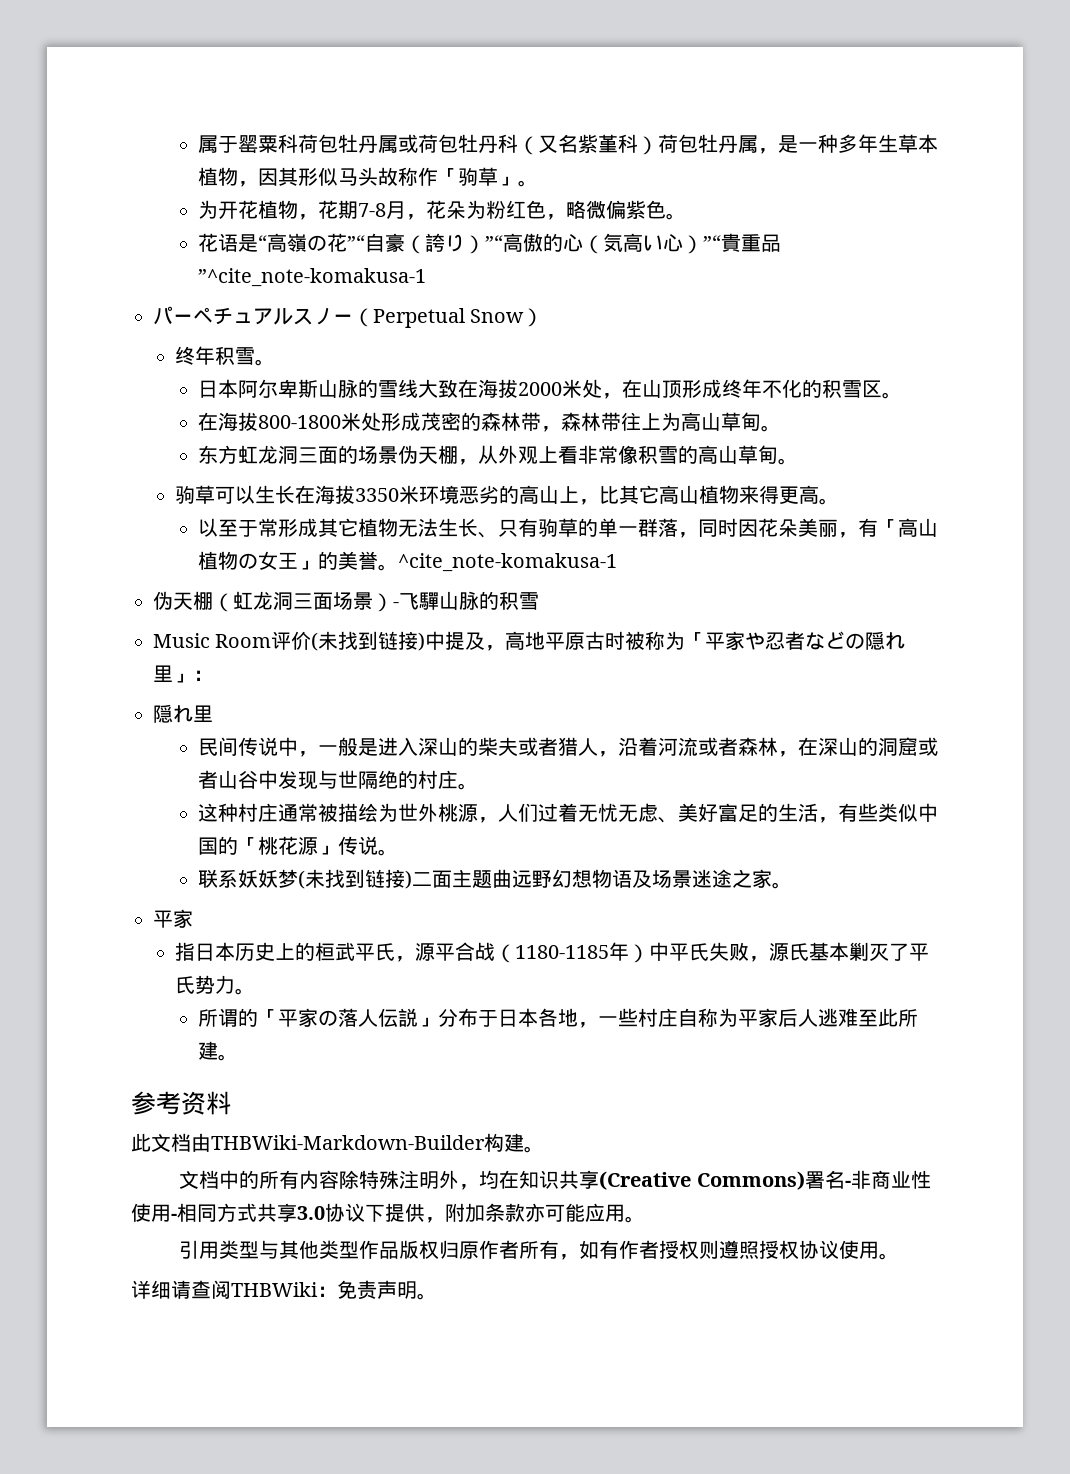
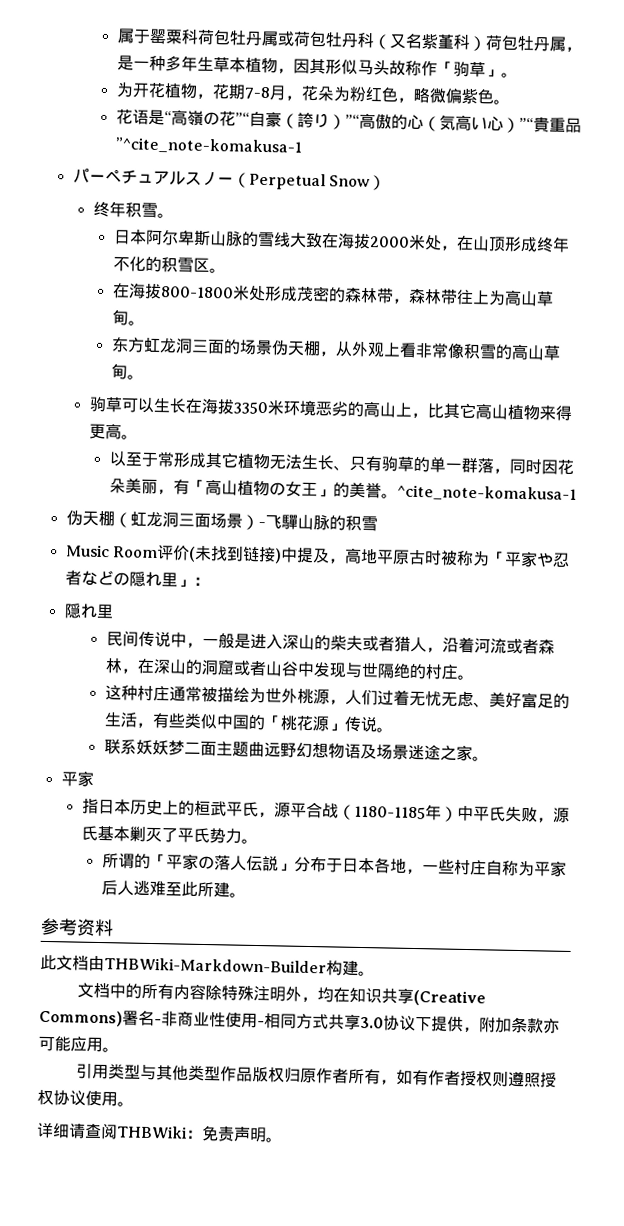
[297,869,412,889] (未找到链接) -> (185, 748) none

